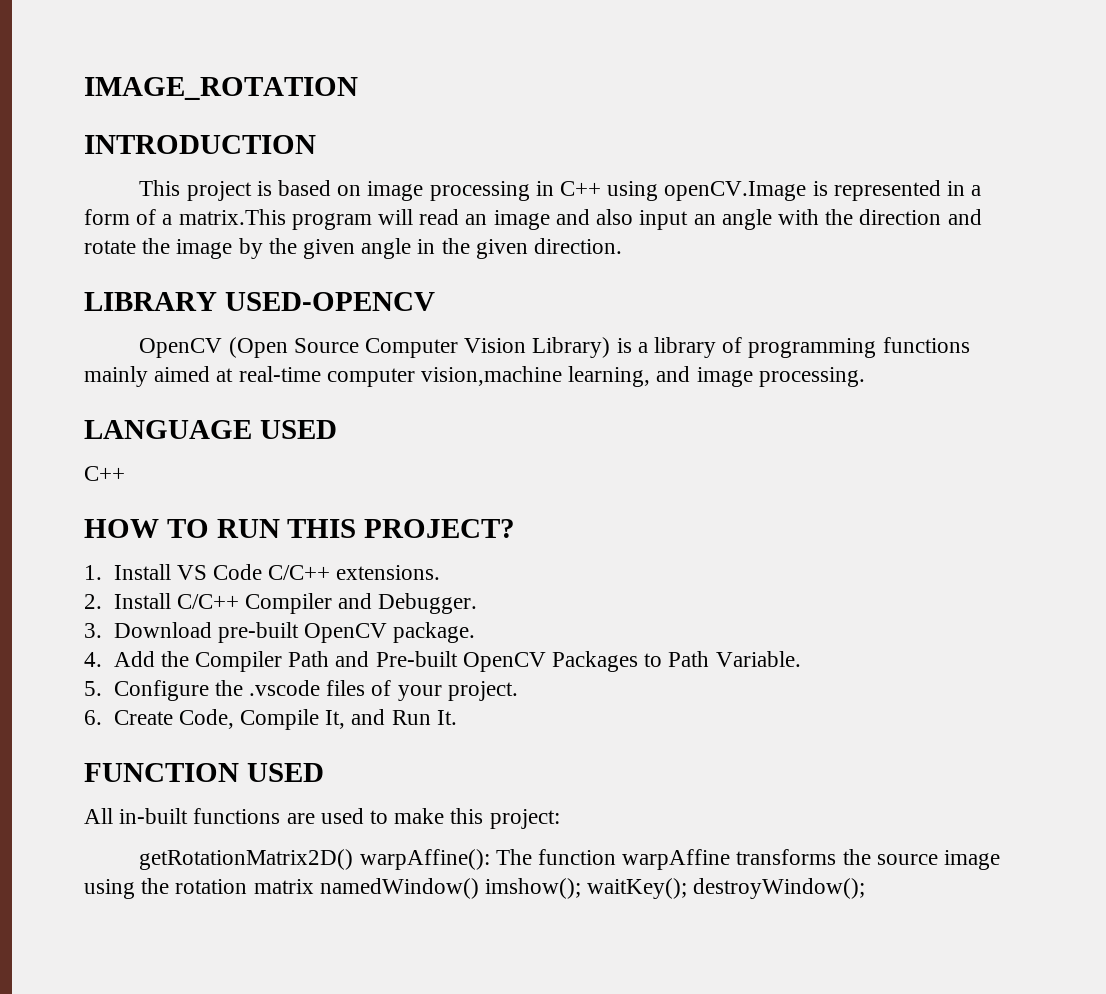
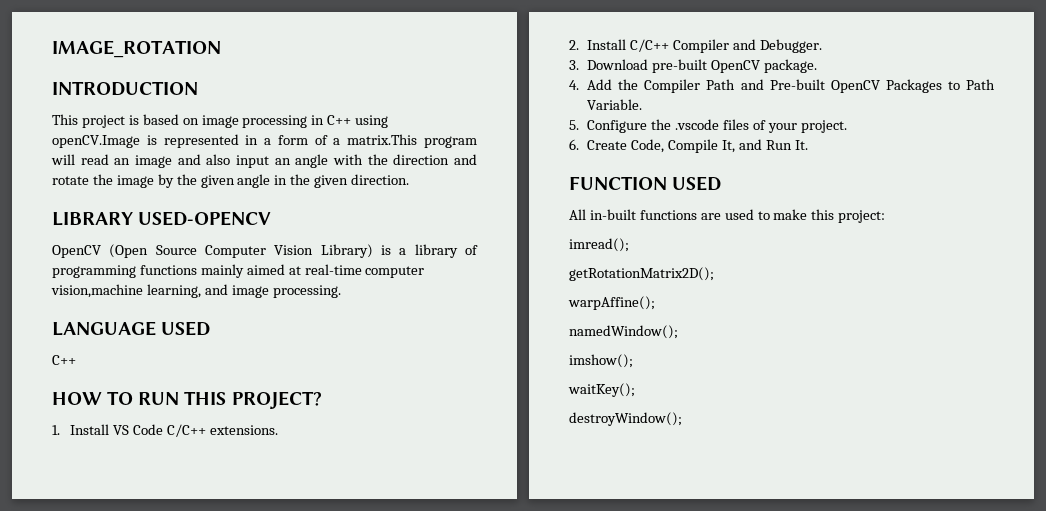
[139,849,1001,870] [84,878,479,899] getRotationMatrix2D() warpAffine(): The function warpAffine transforms the source image using the rotation matrix namedWindow() -> [569,238,629,252] [569,267,714,281] [568,296,655,310] [569,325,678,339] imread(); // getRotationMatrix2D(); // warpAffine(); // namedWindow(); //
(582, 888) none -> (633, 361) //
(688, 888) none -> (635, 390) //

